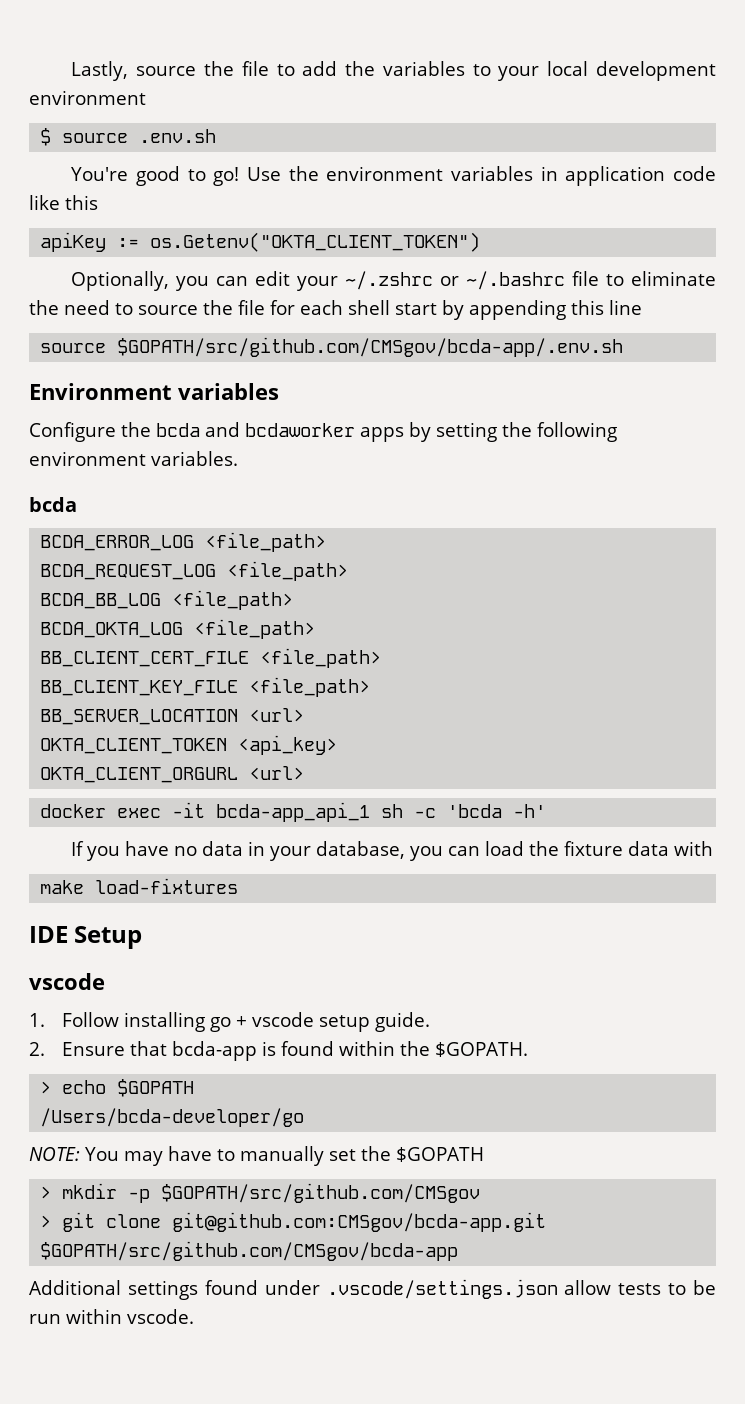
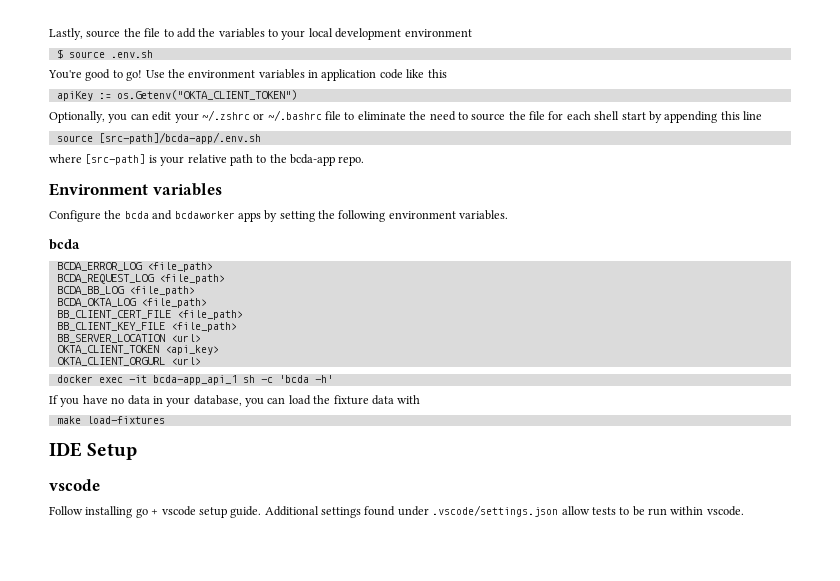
[117,337,624,357] $GOPATH/src/github.com/CMSgov/bcda-app/.env.sh -> [98,132,261,144] [49,154,365,166] [src-path]/bcda-app/.env.sh // where [src-path] is your relative path to the bcda-app repo.
[29,1013,45,1027] 1. -> (100, 485) none
[29,1041,529,1061] [40,1079,195,1097] [40,1108,305,1127] [29,1146,484,1166] [40,1183,481,1203] [40,1212,547,1232] [40,1241,459,1261] // 2. Ensure that bcda-app is found within the $GOPATH. // > echo $GOPATH // /Users/bcda-developer/go // NOTE: You may have to manually set the $GOPATH // > mkdir -p $GOPATH/src/github.com/CMSgov // > git clone git@github.com:CMSgov/bcda-app.git $GOPATH/src/github.com/CMSgov/bcda-app // -> (262, 512) none

